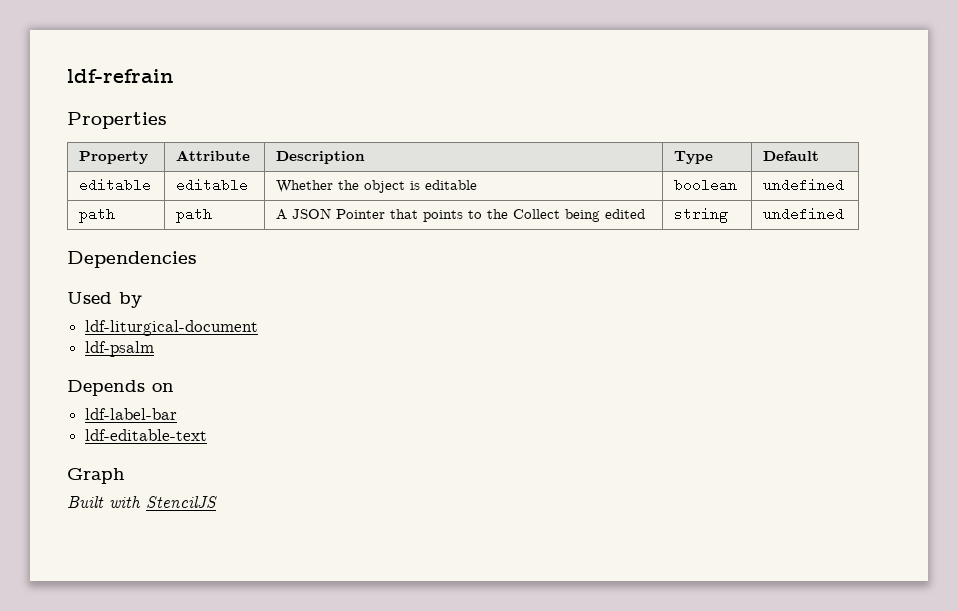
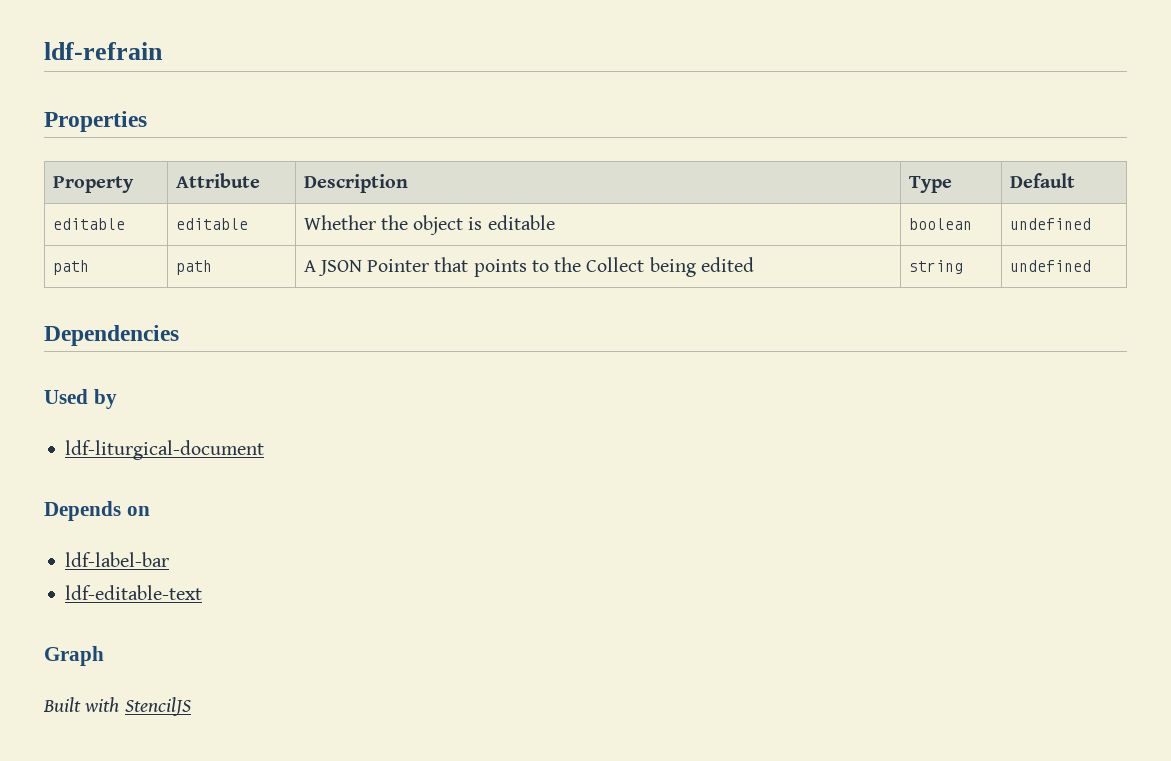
[85,341,155,357] // ldf-psalm -> (265, 450) none

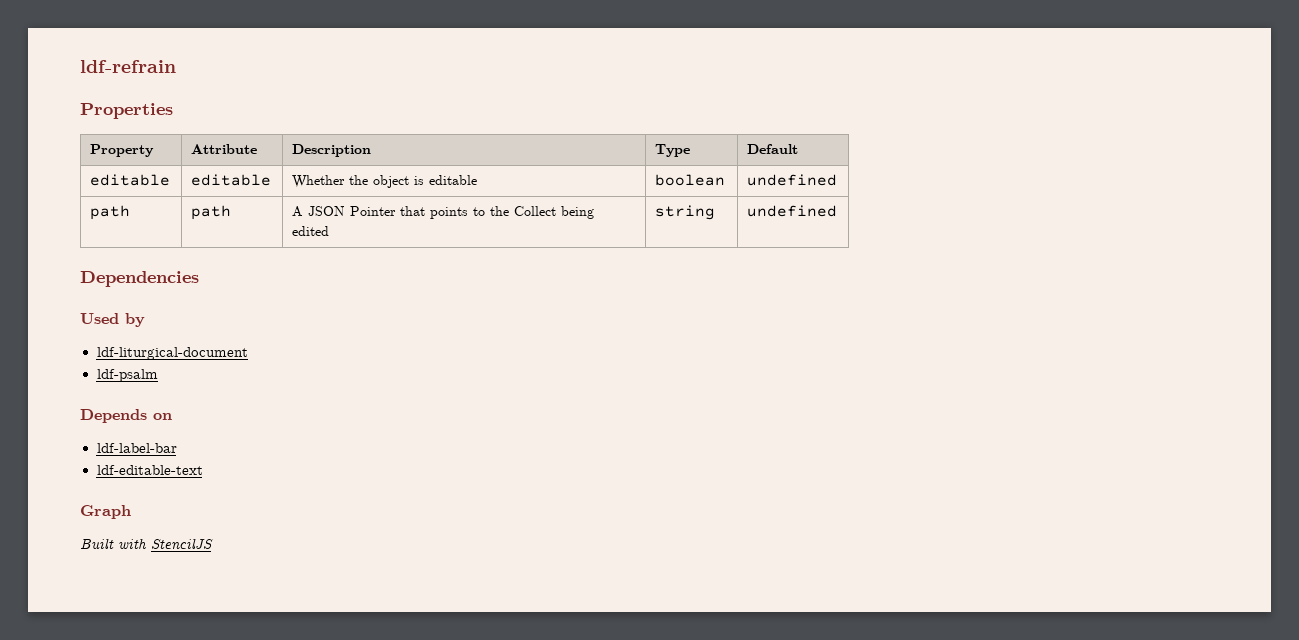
(265, 450) none -> [96,369,158,382] // ldf-psalm

